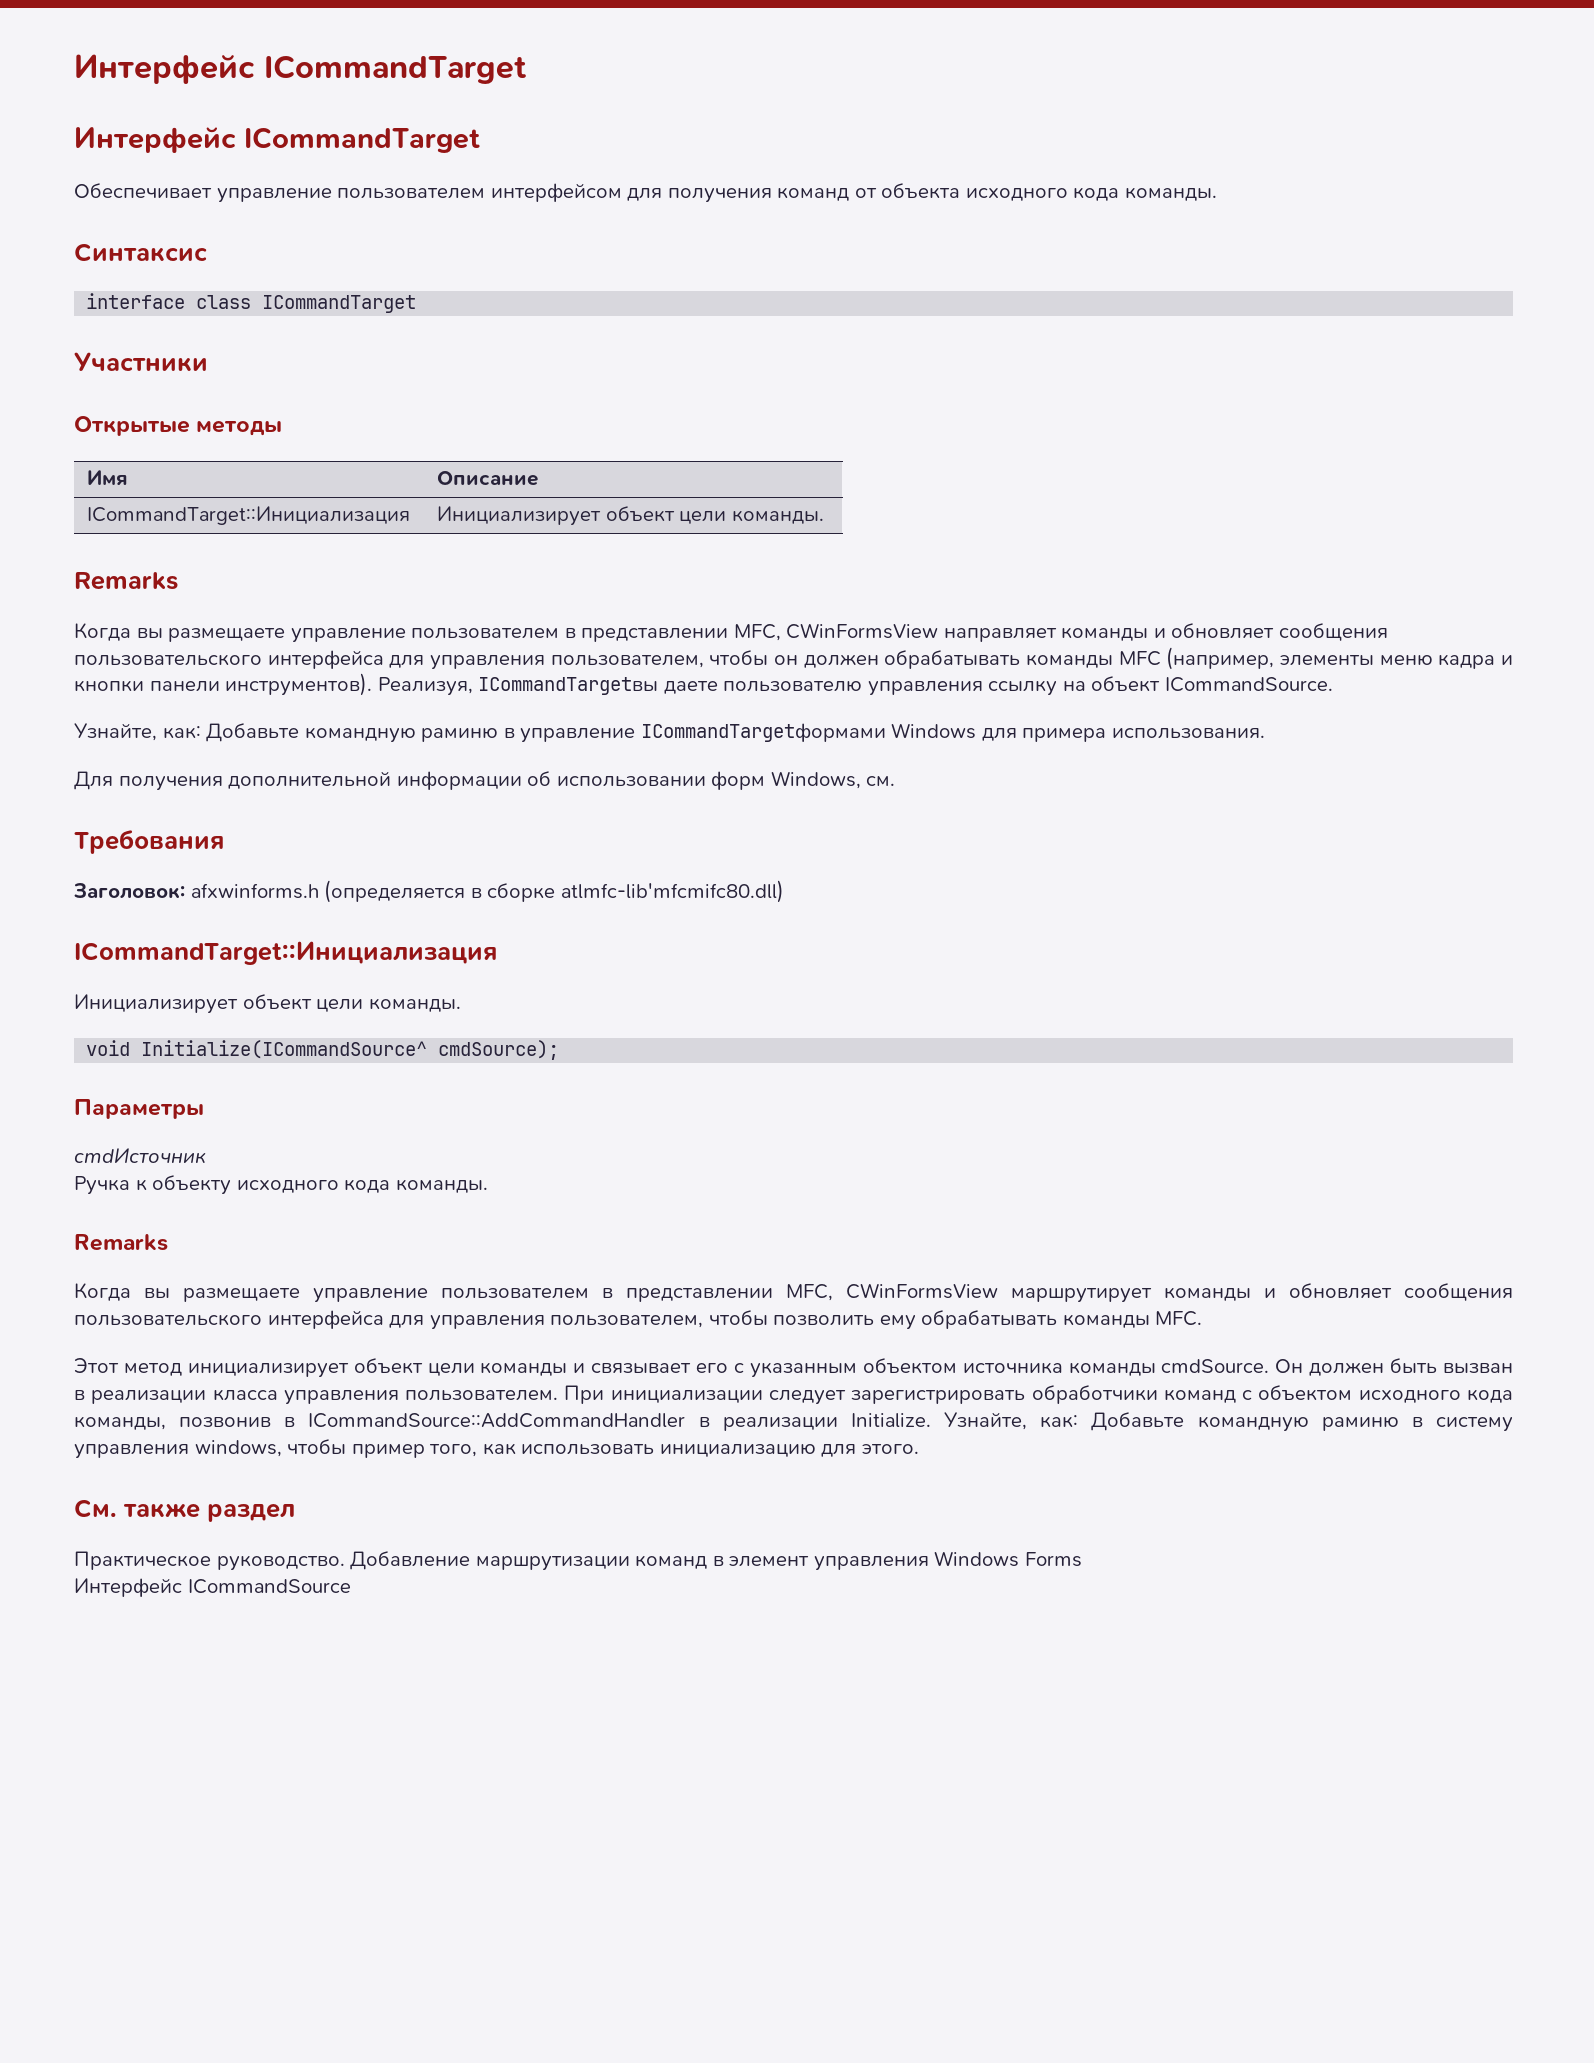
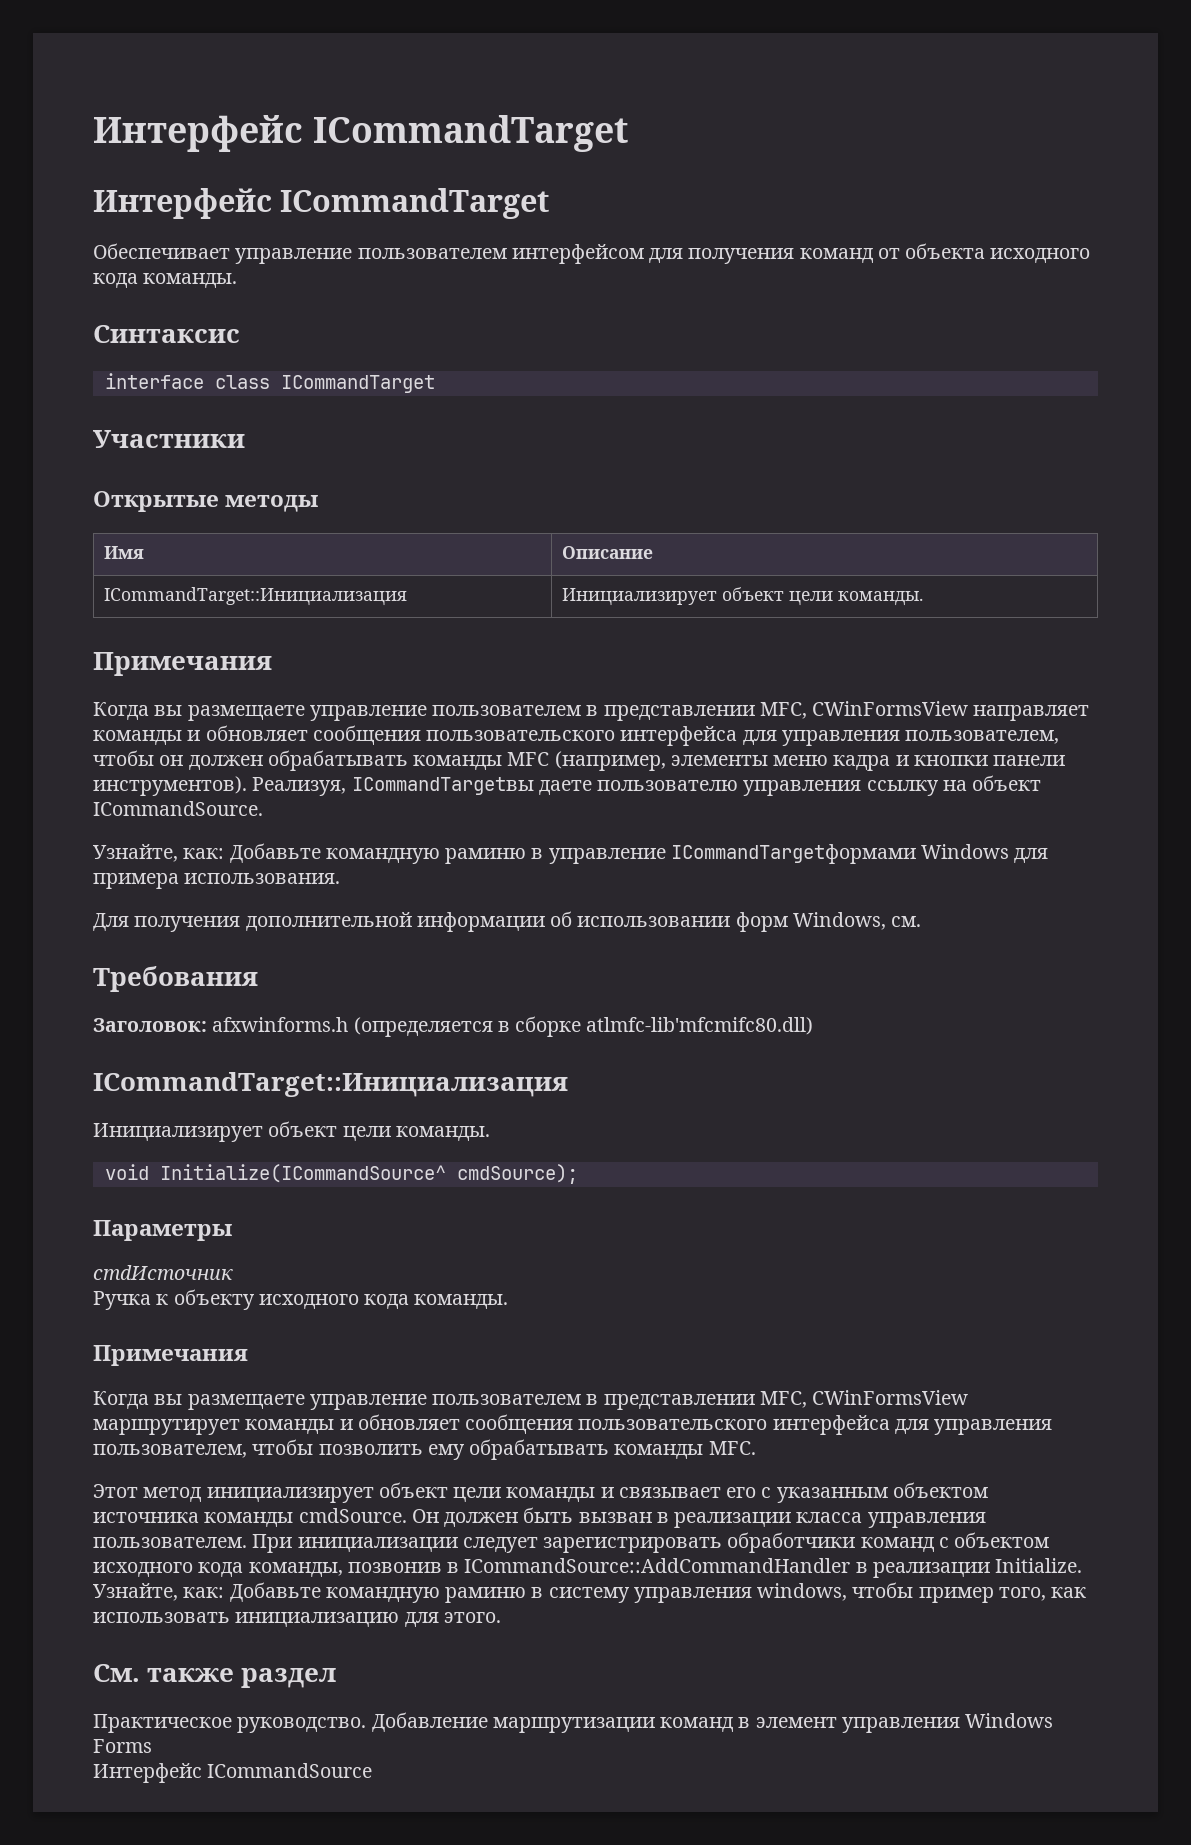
[74,572,178,590] Remarks -> [93,652,272,676] Примечания
[74,1234,168,1251] Remarks -> [93,1345,248,1366] Примечания

